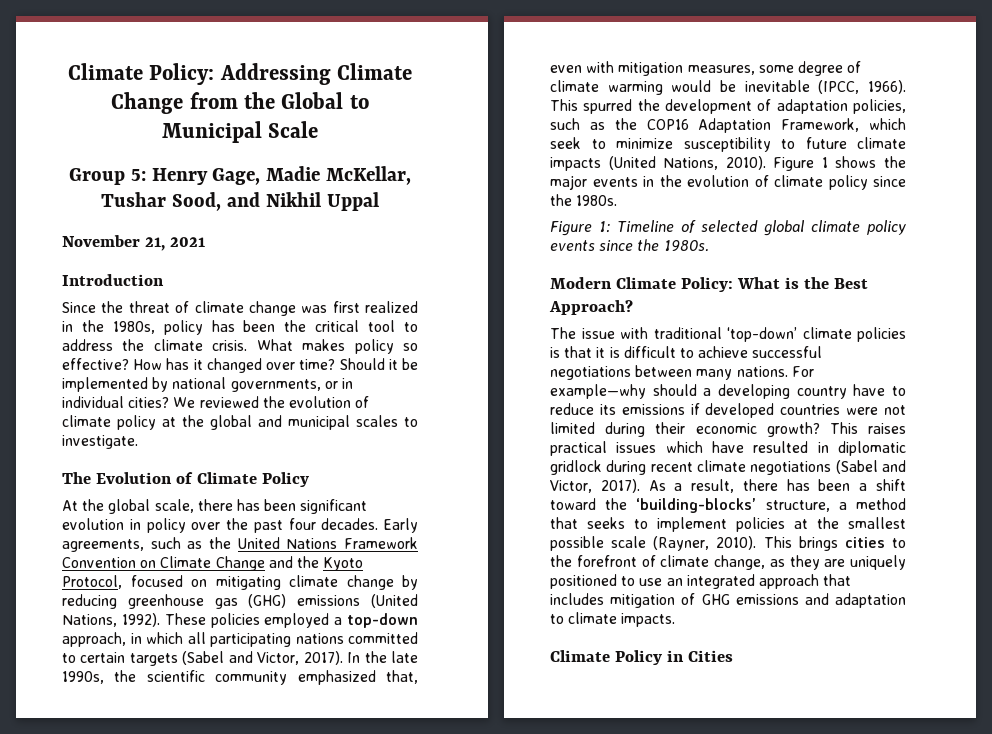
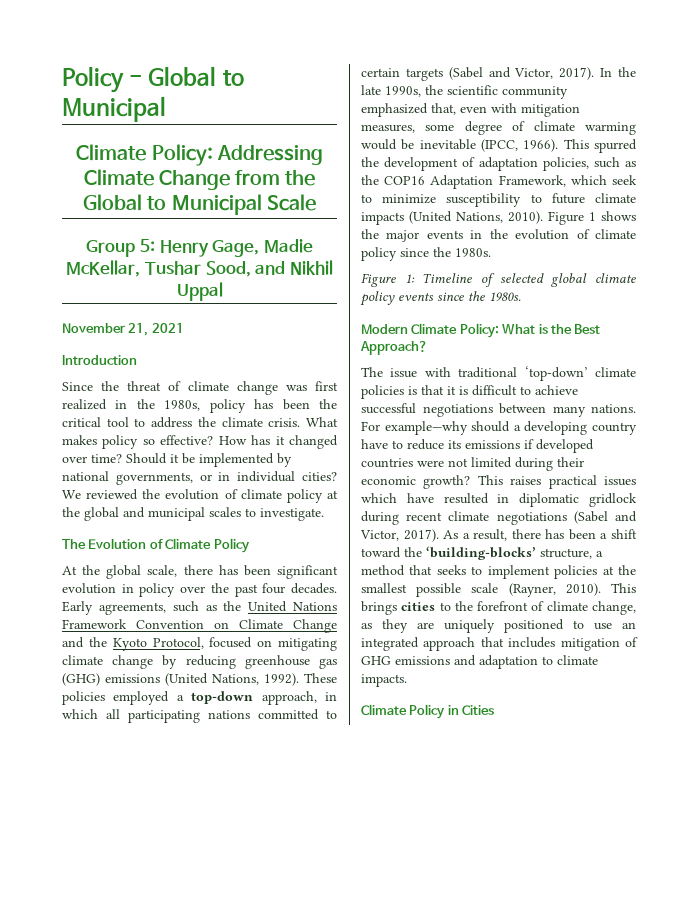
(67, 71) none -> [62,66,244,93] [62,96,166,122] Policy - Global to Municipal //

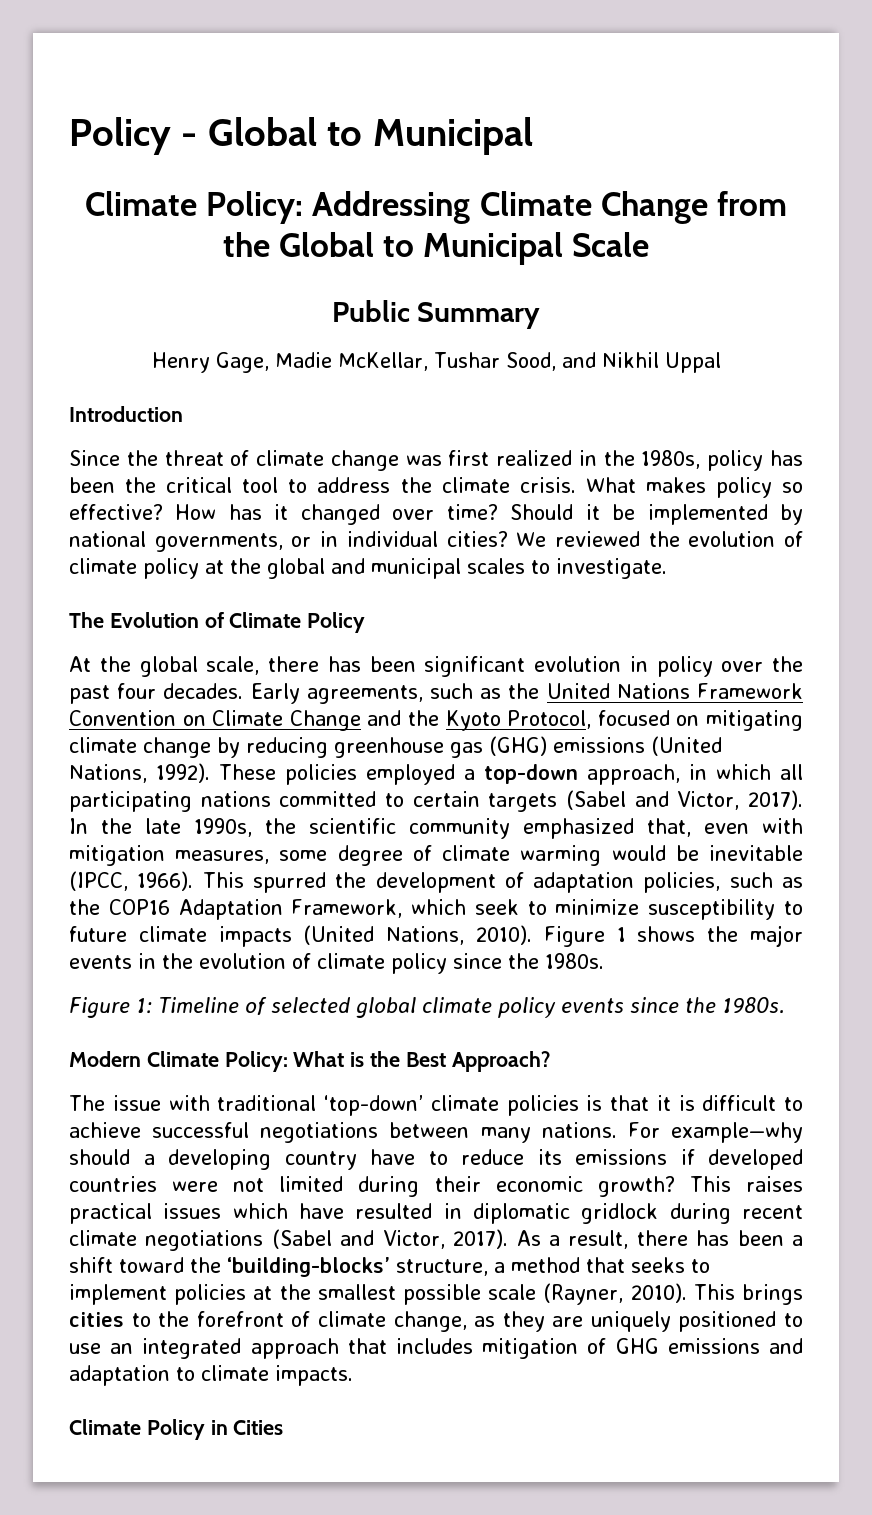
[86,239,155,257] Group 5: -> [331,300,541,329] Public Summary //
[62,323,184,336] // November 21, 2021 -> (721, 362) none

